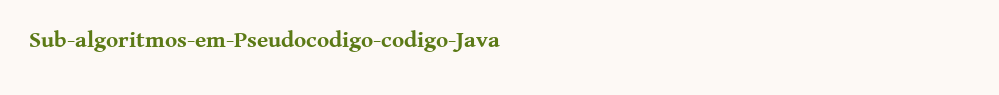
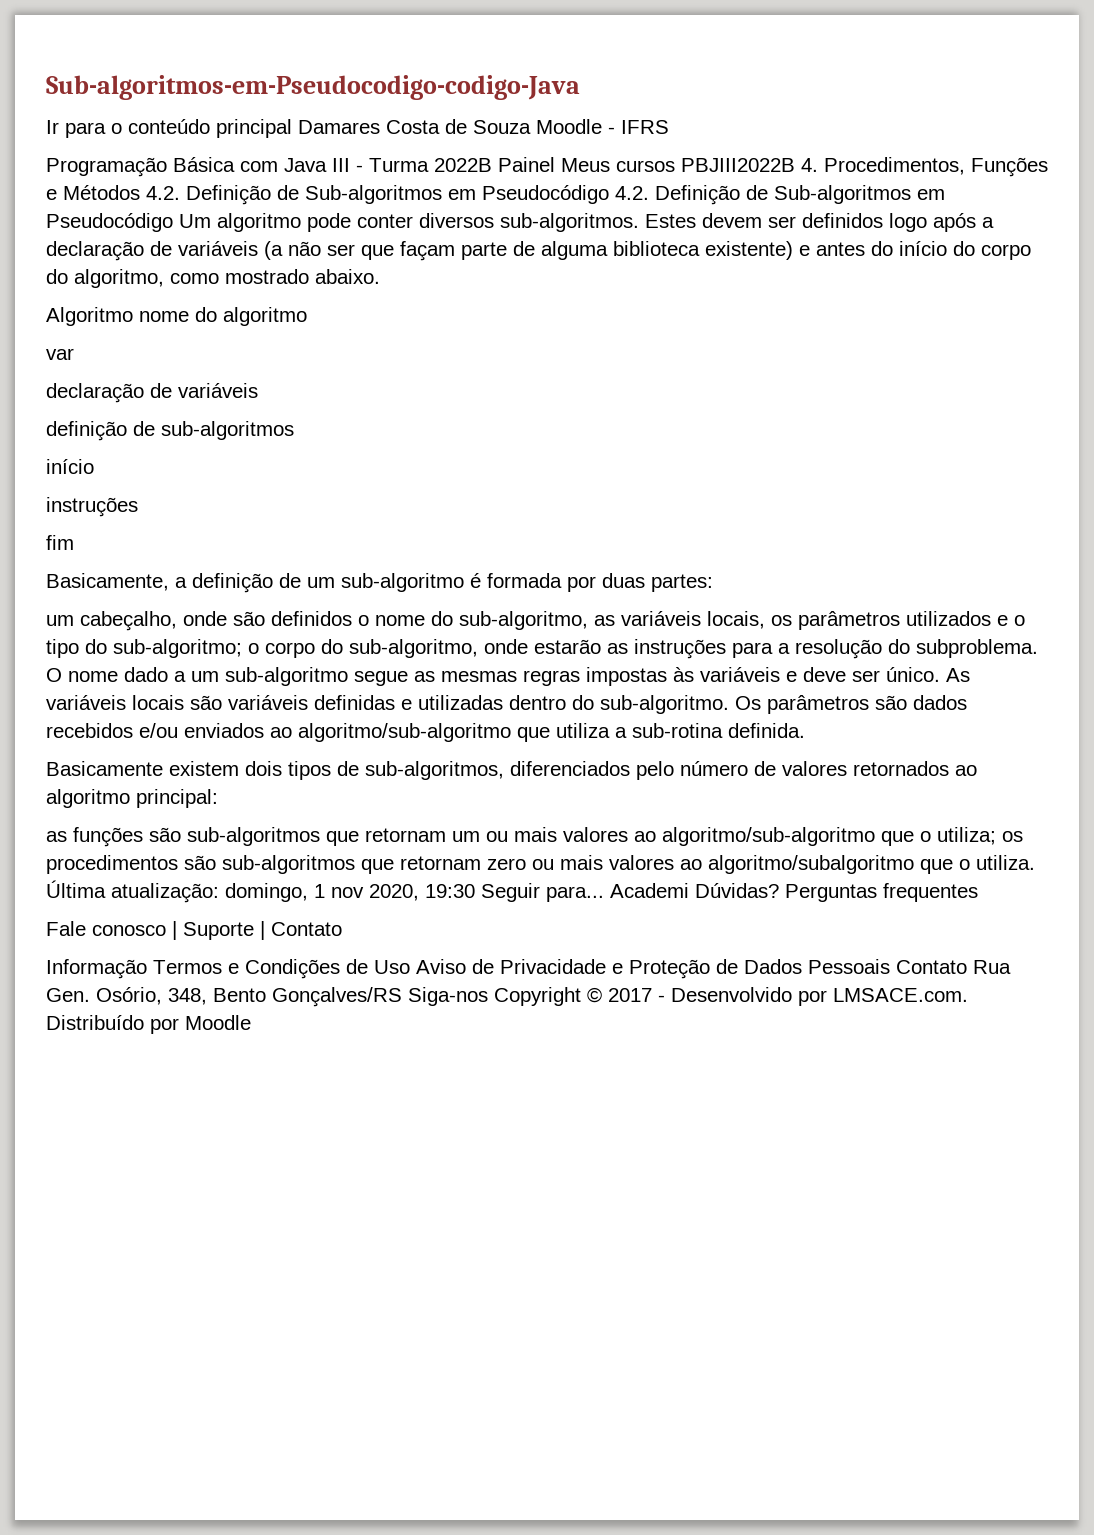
(500, 41) none -> [46,119,669,138] [46,157,1048,177] [46,185,945,205] [46,213,994,232] [46,241,1031,261] [46,269,380,288] [46,307,307,326] [46,348,74,360] [46,383,258,403] [46,421,294,441] [46,459,94,474] [46,497,138,517] [46,535,74,550] [46,573,713,593] [46,611,1025,631] [46,639,1038,659] [46,667,970,686] [46,695,967,714] [46,723,805,742] [46,761,977,780] [46,789,218,808] [46,827,1023,847] [46,855,1035,874] [46,880,978,903] [46,921,342,940] [46,959,1011,979] [46,987,968,1007] [46,1015,251,1034] // Ir para o conteúdo principal Damares Costa de Souza Moodle - IFRS // Programação Básica com Java III - Turma 2022B Painel Meus cursos PBJIII2022B 4. Procedimentos, Funções e Métodos 4.2. Definição de Sub-algoritmos em Pseudocódigo 4.2. Definição de Sub-algoritmos em Pseudocódigo Um algoritmo pode conter diversos sub-algoritmos. Estes devem ser definidos logo após a declaração de variáveis (a não ser que façam parte de alguma biblioteca existente) e antes do início do corpo do algoritmo, como mostrado abaixo. // Algoritmo nome do algoritmo // var // declaração de variáveis // definição de sub-algoritmos // início // instruções // fim // Basicamente, a definição de um sub-algoritmo é formada por duas partes: // um cabeçalho, onde são definidos o nome do sub-algoritmo, as variáveis locais, os parâmetros utilizados e o tipo do sub-algoritmo; o corpo do sub-algoritmo, onde estarão as instruções para a resolução do subproblema. O nome dado a um sub-algoritmo segue as mesmas regras impostas às variáveis e deve ser único. As variáveis locais são variáveis definidas e utilizadas dentro do sub-algoritmo. Os parâmetros são dados recebidos e/ou enviados ao algoritmo/sub-algoritmo que utiliza a sub-rotina definida. // Basicamente existem dois tipos de sub-algoritmos, diferenciados pelo número de valores retornados ao algoritmo principal: // as funções são sub-algoritmos que retornam um ou mais valores ao algoritmo/sub-algoritmo que o utiliza; os procedimentos são sub-algoritmos que retornam zero ou mais valores ao algoritmo/subalgoritmo que o utiliza. Última atualização: domingo, 1 nov 2020, 19:30 Seguir para... Academi Dúvidas? Perguntas frequentes // Fale conosco | Suporte | Contato // Informação Termos e Condições de Uso Aviso de Privacidade e Proteção de Dados Pessoais Contato Rua Gen. Osório, 348, Bento Gonçalves/RS Siga-nos Copyright © 2017 - Desenvolvido por LMSACE.com. Distribuído por Moodle

